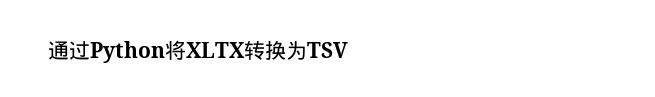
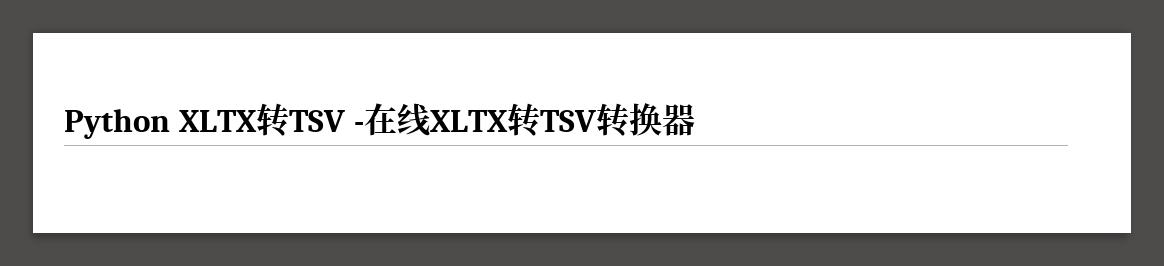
[48,40,348,63] 通过Python将XLTX转换为TSV -> [64,103,695,139] Python XLTX转TSV -在线XLTX转TSV转换器

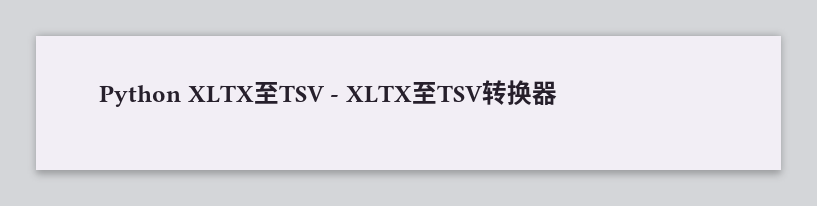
[255,103,289,137] 转 -> [253,82,279,104] 至
[363,103,540,137] 在线XLTX转 -> [345,82,437,104] XLTX至

